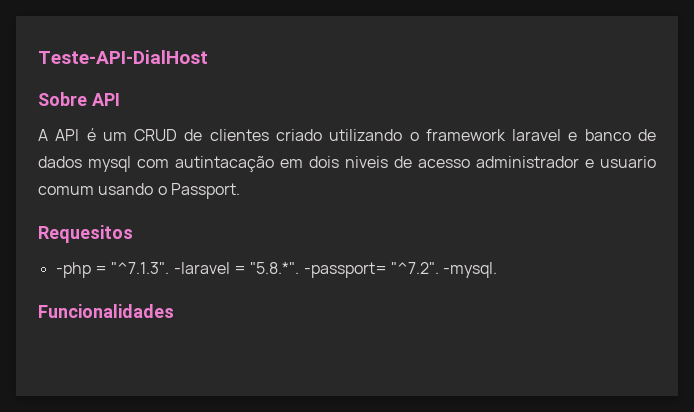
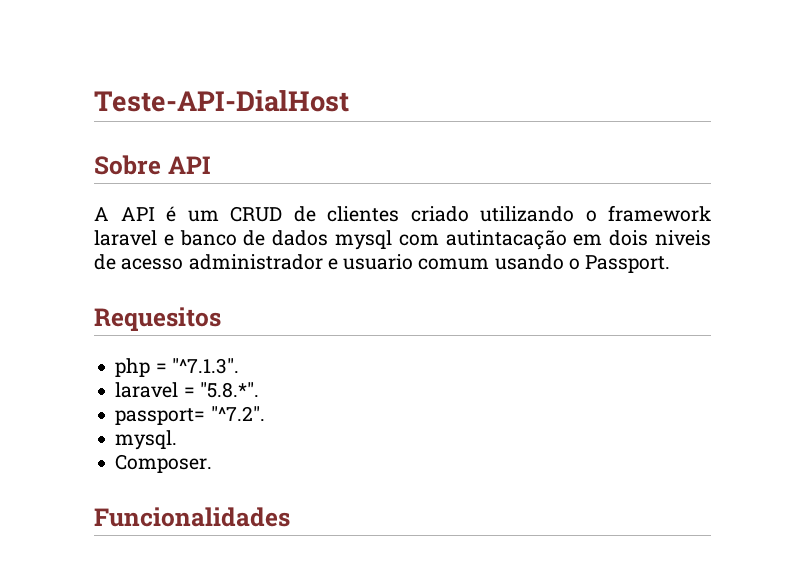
[55,262,91,278] -php -> [115,358,151,377] php
[173,262,230,274] -laravel -> [115,382,179,398] // laravel
[303,262,387,278] -passport= -> [115,408,206,425] // passport=
[443,262,498,278] -mysql. -> [115,430,178,450] [115,454,213,473] // mysql. // Composer.

